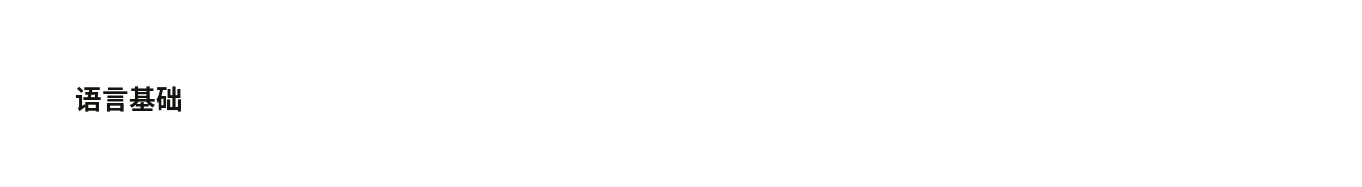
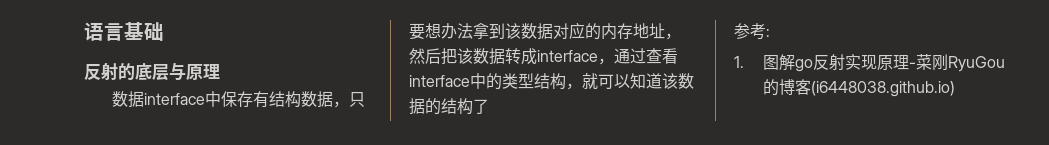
(183, 99) none -> [84,62,220,81] [111,91,365,108] [409,22,681,40] [409,48,678,65] [409,73,694,90] [409,98,489,115] [734,23,770,40] [734,54,1006,72] [763,79,956,97] // 反射的底层与原理 // 数据interface中保存有结构数据，只要想办法拿到该数据对应的内存地址，然后把该数据转成interface，通过查看interface中的类型结构，就可以知道该数据的结构了 // 参考: // 1.图解go反射实现原理-菜刚RyuGou的博客(i6448038.github.io)

